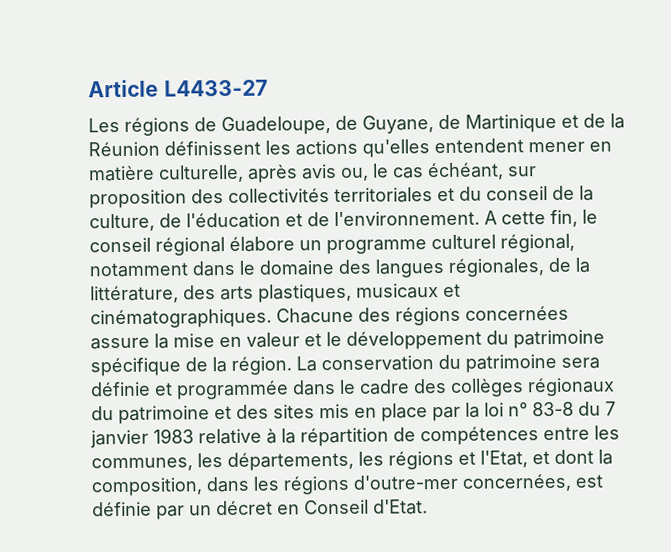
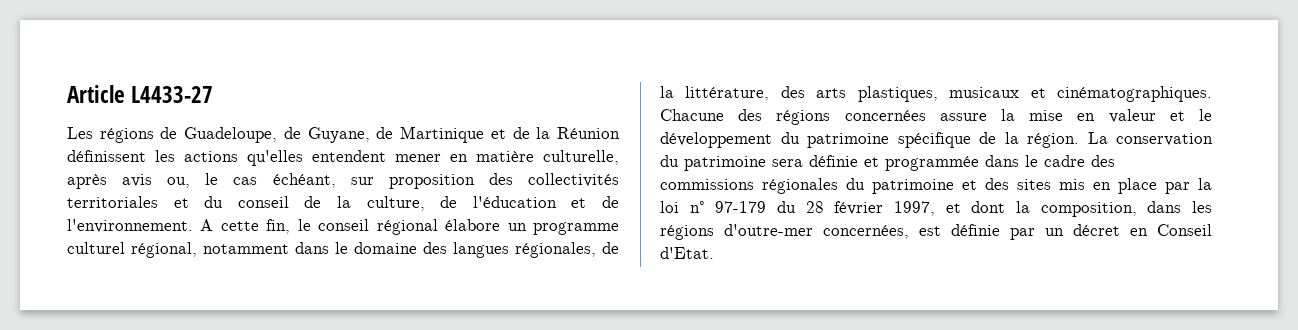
[450,377,615,397] collèges régionaux -> [660,178,838,194] commissions régionales
[532,401,616,417] [90,425,620,449] [91,450,528,472] 83-8 du 7 janvier 1983 relative à la répartition de compétences entre les communes, les départements, les régions et l'Etat, -> [715,201,935,216] 97-179 du 28 février 1997,

